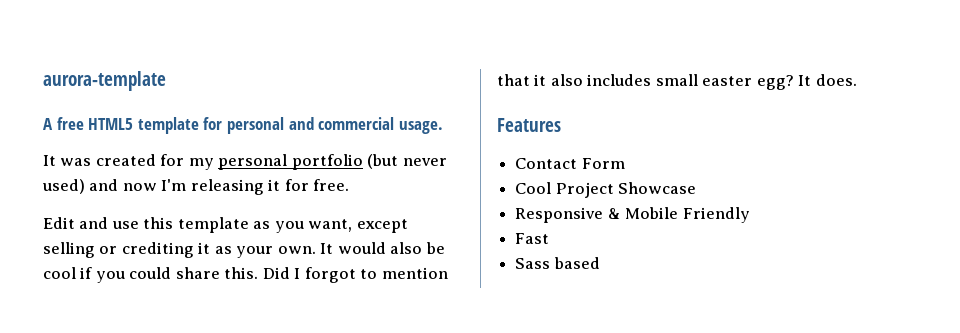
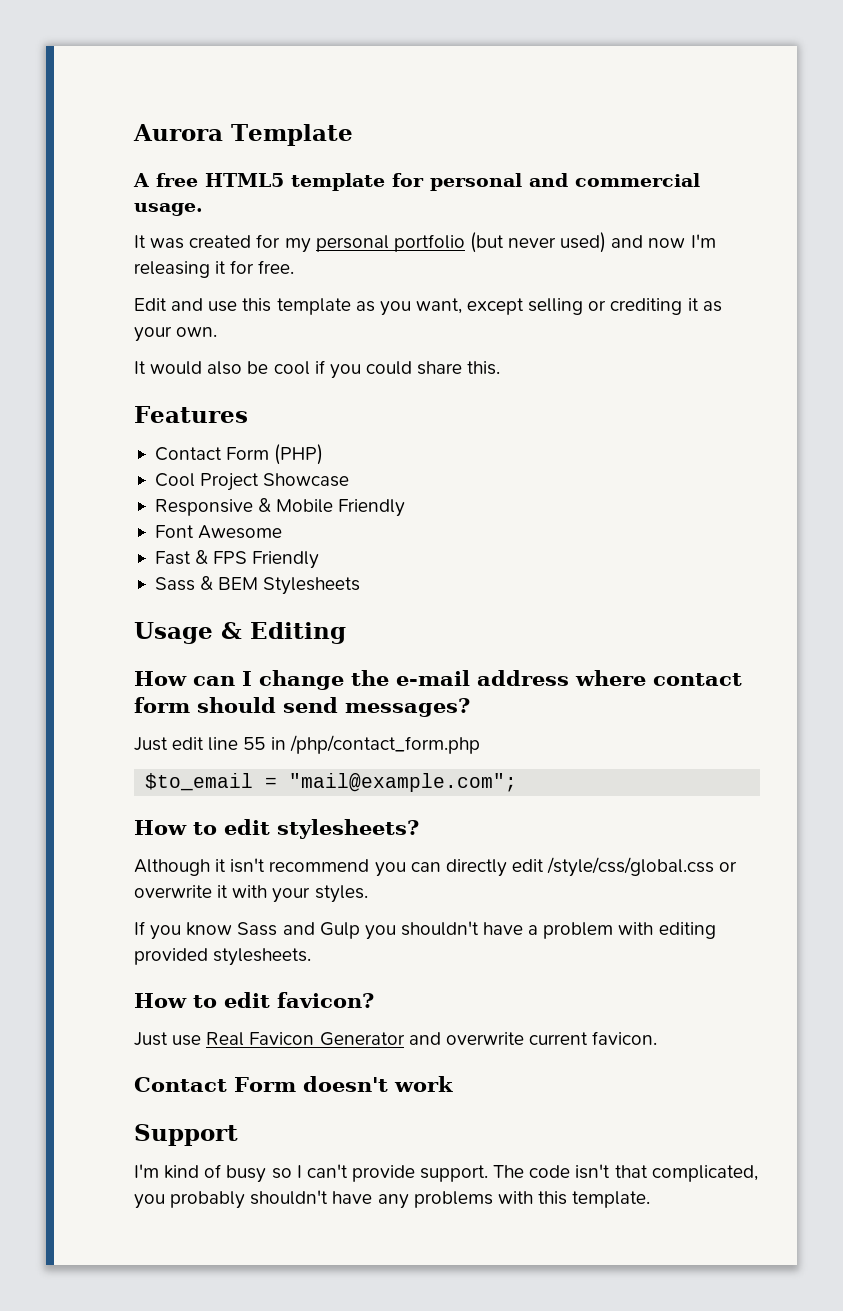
[43,71,166,91] aurora-template -> [133,124,353,146] Aurora Template
(316, 250) none -> (218, 332) //
[262,267,448,283] [497,74,857,90] Did I forgot to mention that it also includes small easter egg? It does. -> (501, 368) none
(625, 163) none -> [274,444,324,465] (PHP)
(750, 215) none -> [154,525,283,539] // Font Awesome
[515,257,600,269] // Sass based -> [195,550,320,569] [154,576,361,595] [134,622,346,644] [134,670,742,690] [134,697,470,717] [134,735,480,754] [145,773,518,792] [134,819,419,839] [134,857,738,877] [134,885,368,903] [134,921,716,940] [134,948,312,966] [134,992,374,1008] [134,1031,658,1046] [134,1076,453,1092] [134,1124,238,1146] [134,1164,758,1183] [134,1190,651,1209] & FPS Friendly // Sass & BEM Stylesheets // Usage & Editing // How can I change the e-mail address where contact form should send messages? // Just edit line 55 in /php/contact_form.php // $to_email = "mail@example.com"; // How to edit stylesheets? // Although it isn't recommend you can directly edit /style/css/global.css or overwrite it with your styles. // If you know Sass and Gulp you shouldn't have a problem with editing provided stylesheets. // How to edit favicon? // Just use Real Favicon Generator and overwrite current favicon. // Contact Form doesn't work // Support // I'm kind of busy so I can't provide support. The code isn't that complicated, you probably shouldn't have any problems with this template.

